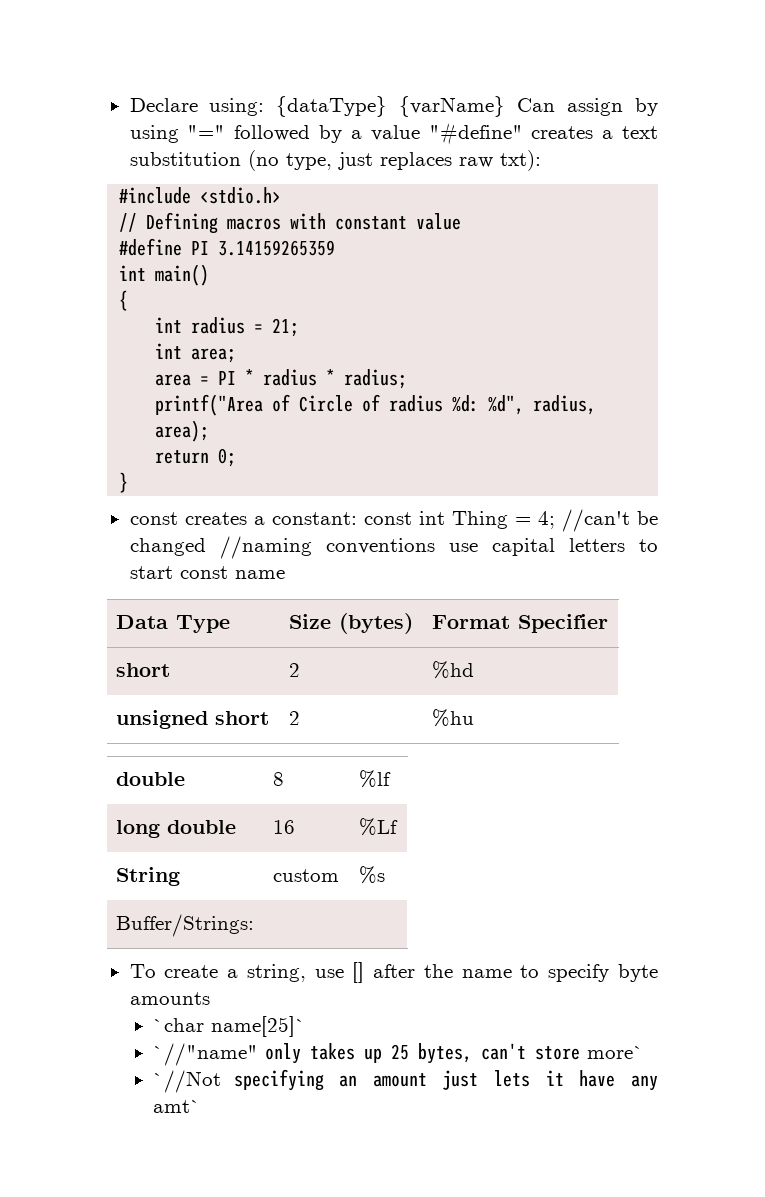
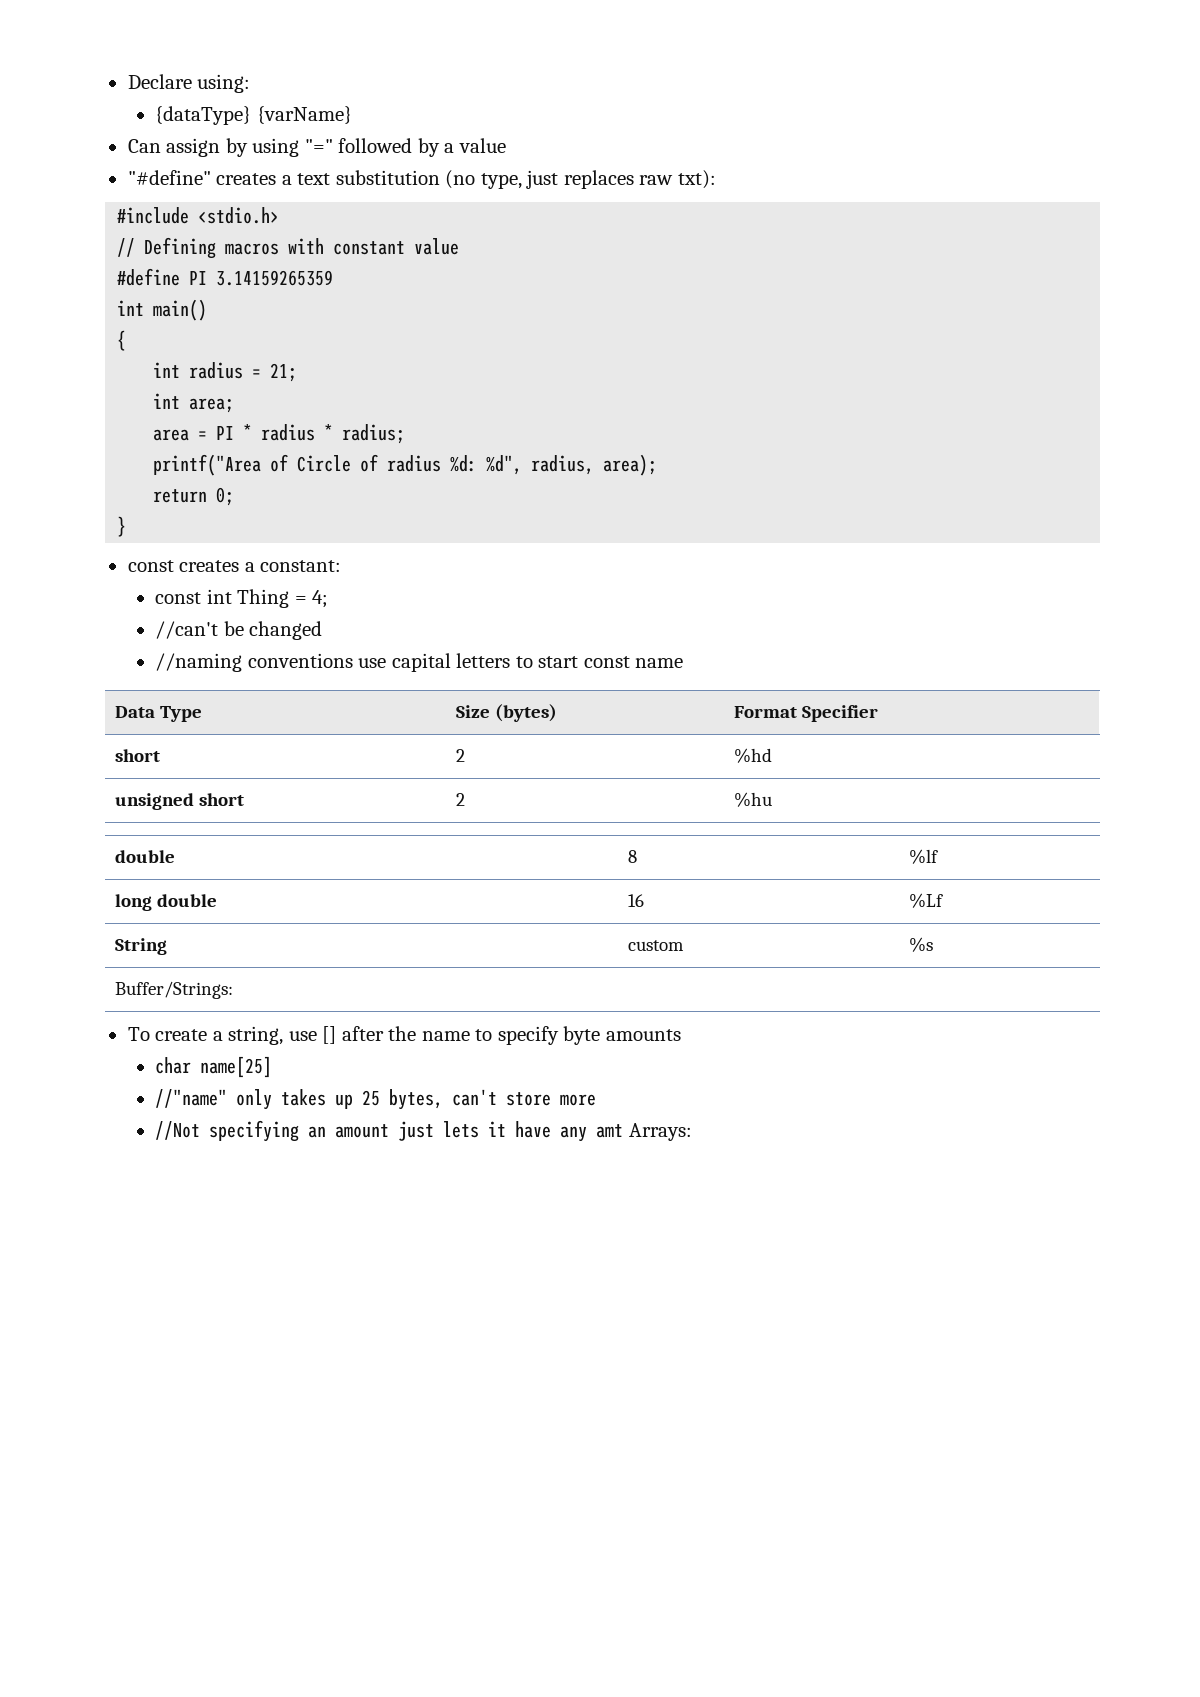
(265, 107) none -> (251, 83) //
(506, 106) none -> (352, 115) //
(420, 133) none -> (506, 145) //
(357, 518) none -> (342, 566) //
(555, 520) none -> (329, 599) //
(206, 547) none -> (323, 630) //
[153,1016,307,1037] [153,1043,259,1066] `char name[25]` // `//"name" -> [155,1056,273,1078] [155,1089,228,1108] char name[25] // //"name"
[587,1046,645,1059] [153,1070,222,1093] more` // `//Not -> [560,1094,597,1106] [155,1121,201,1140] more // //Not
[153,1100,202,1113] amt` -> [596,1123,692,1141] amt Arrays:

